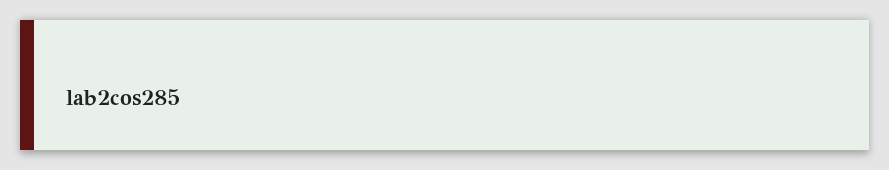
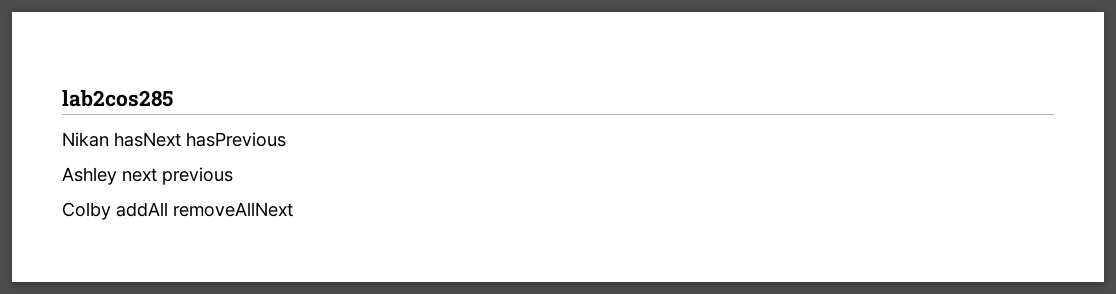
(180, 97) none -> [62,132,286,147] [62,167,233,185] [62,202,293,220] // Nikan hasNext hasPrevious // Ashley next previous // Colby addAll removeAllNext

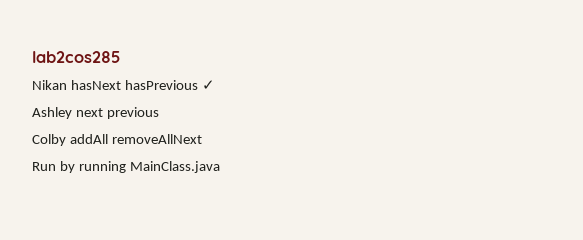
(286, 139) none -> [201,80,215,90] ✓
(293, 209) none -> [32,161,220,173] // Run by running MainClass.java

